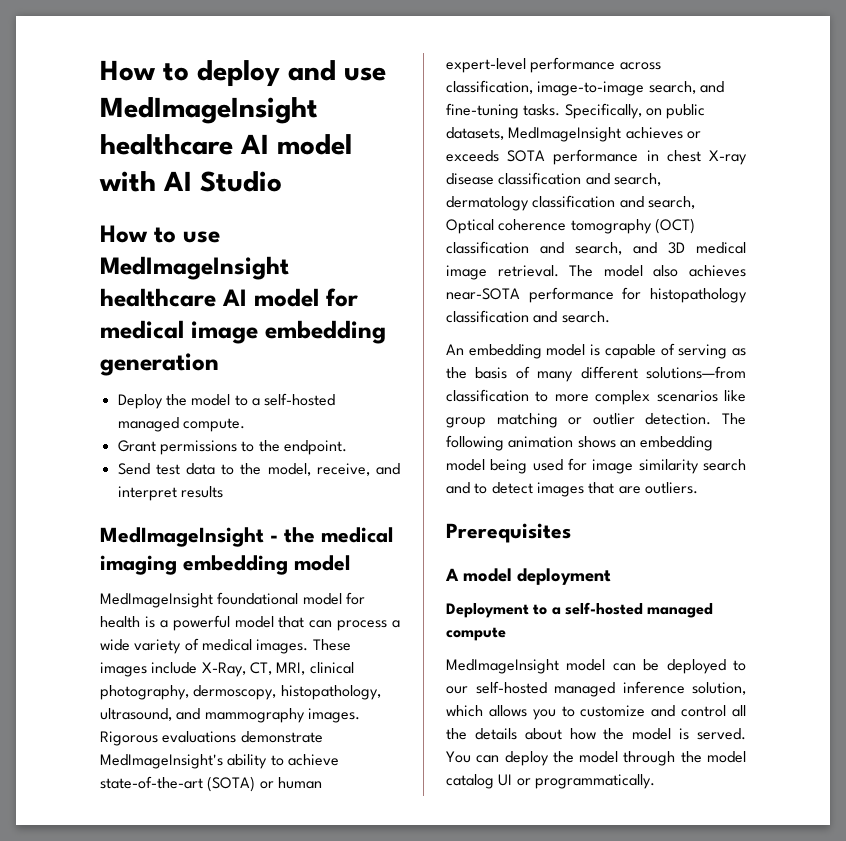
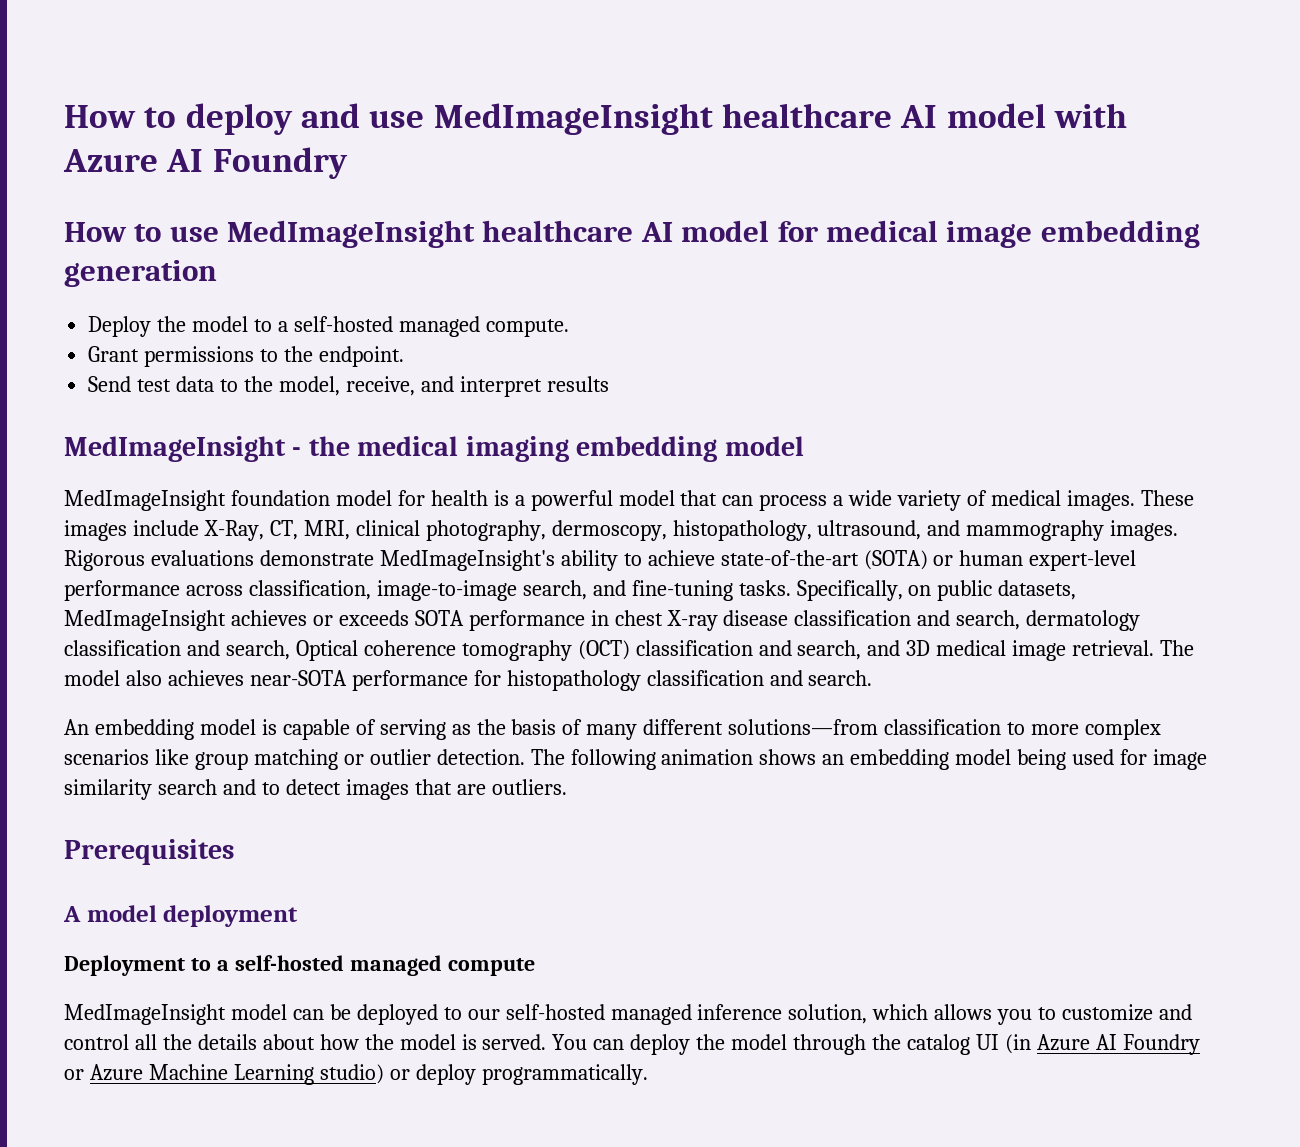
[163,171,282,192] AI Studio -> [63,147,348,179] Azure AI Foundry
[217,592,299,605] foundational -> [230,490,330,506] foundation
[707,751,746,763] model -> (902, 1042) none
[516,778,531,786] or -> [1004,1034,1200,1055] [64,1064,476,1085] (in Azure AI Foundry or Azure Machine Learning studio) or deploy

